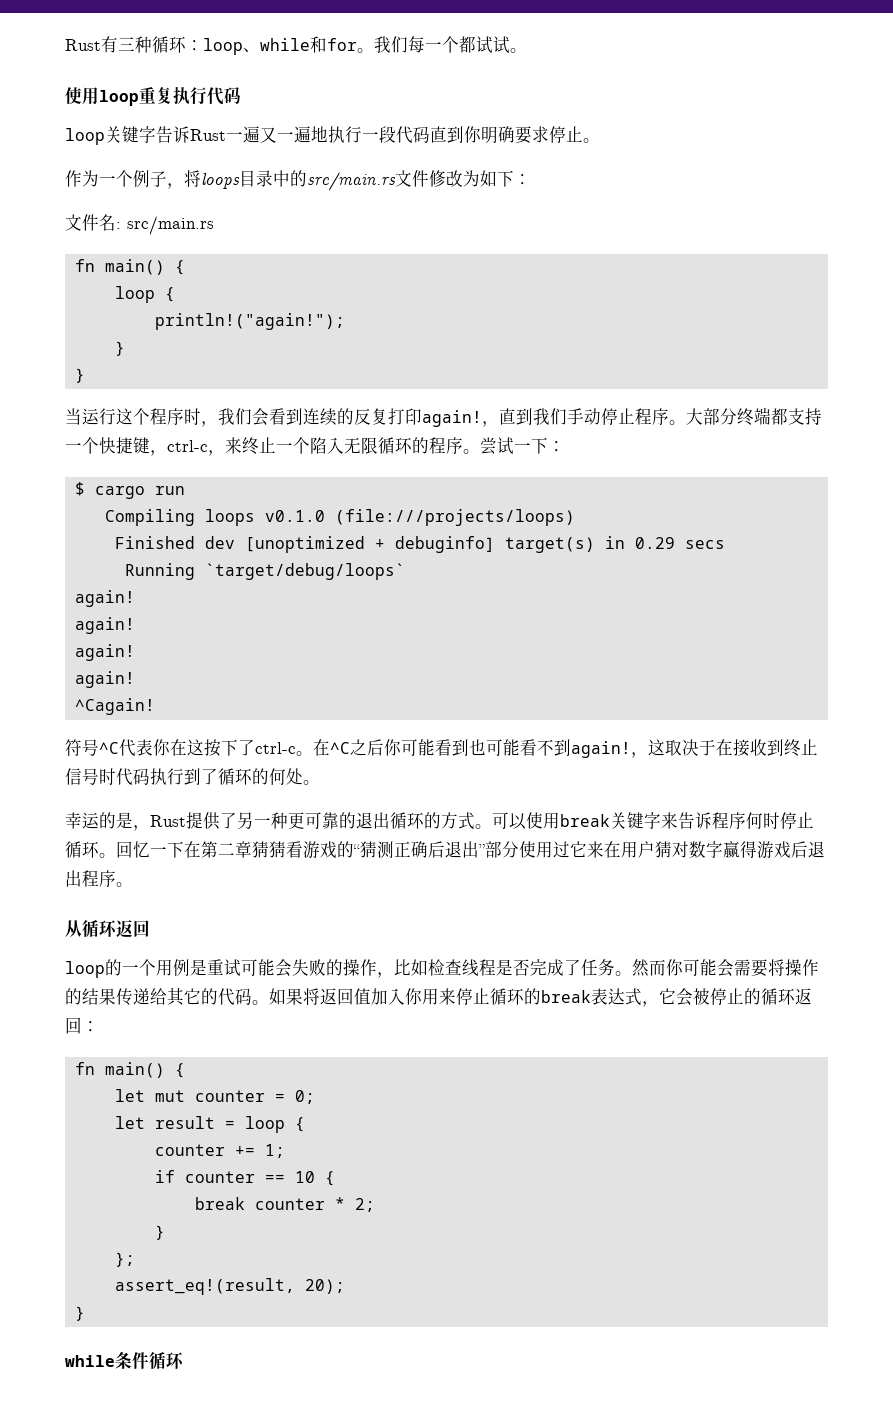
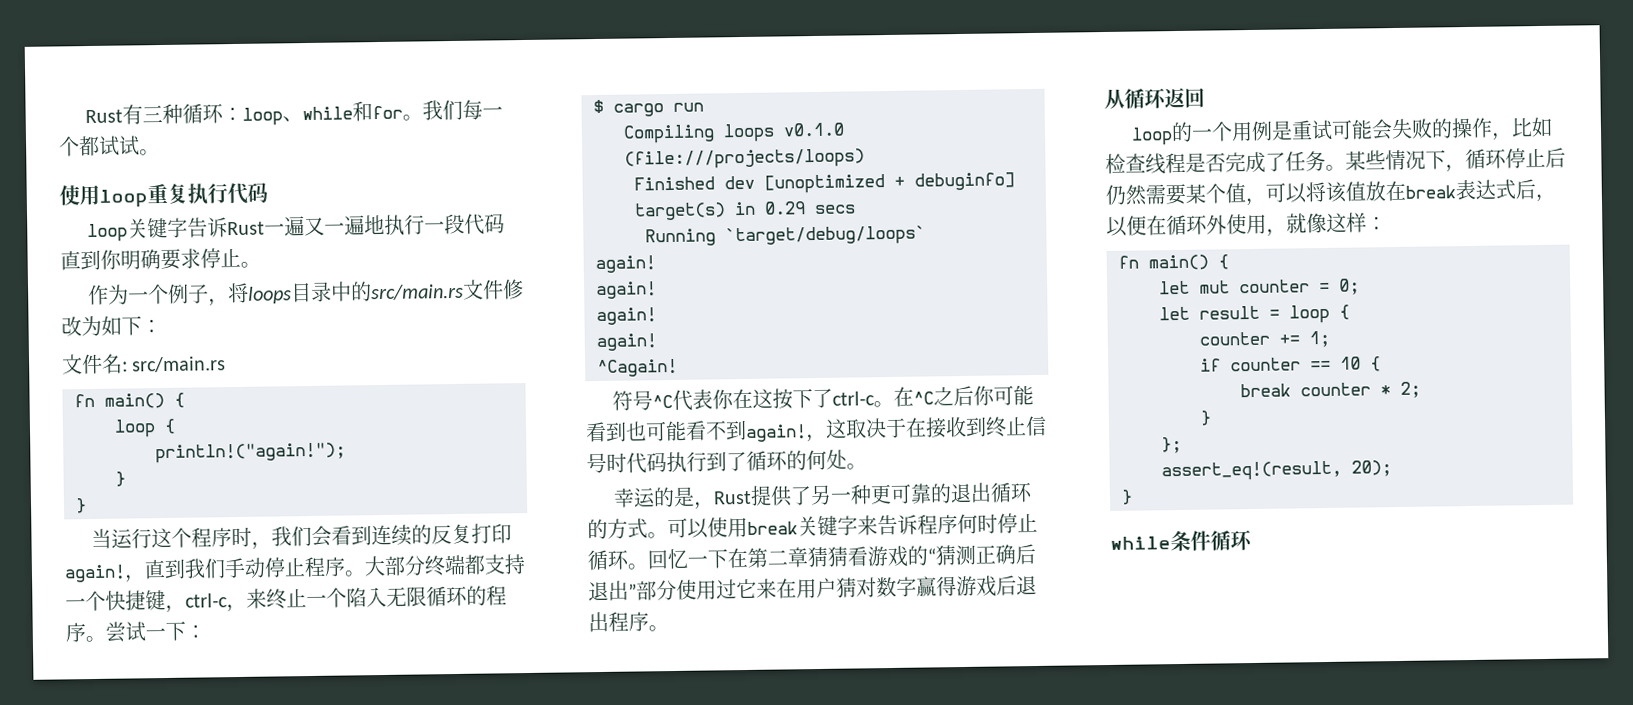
[632,959,819,977] [65,988,812,1007] [65,1017,82,1034] 然而你可能会需要将操作的结果传递给其它的代码。如果将返回值加入你用来停止循环的break表达式，它会被停止的循环返回 -> [1345,147,1566,173] [1105,179,1556,207] [1106,212,1367,237] 某些情况下，循环停止后仍然需要某个值，可以将该值放在break表达式后，以便在循环外使用，就像这样

